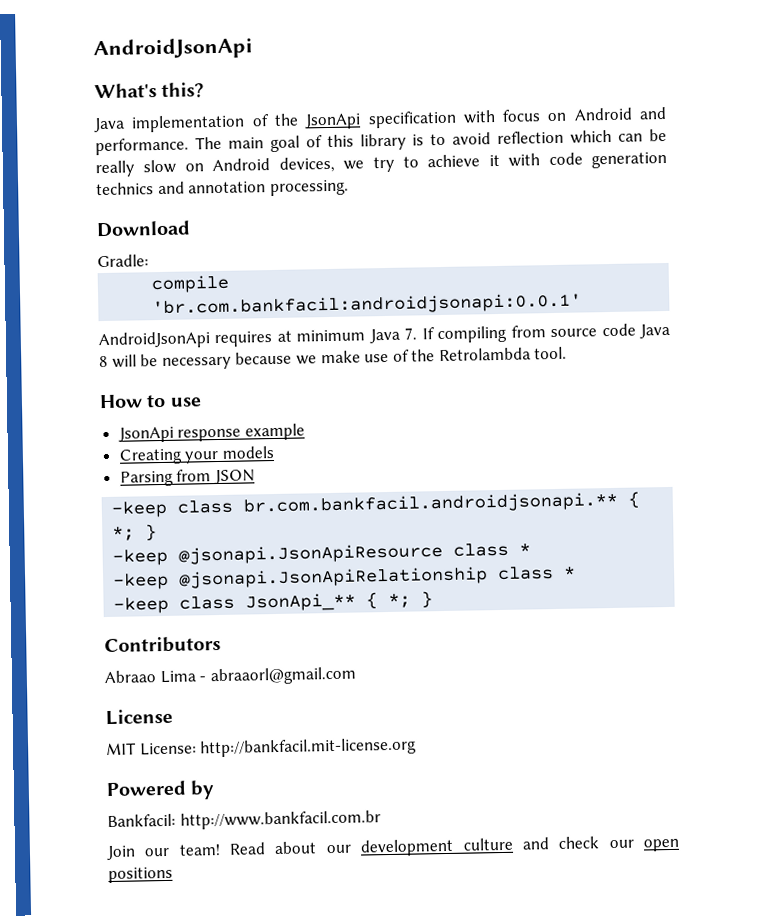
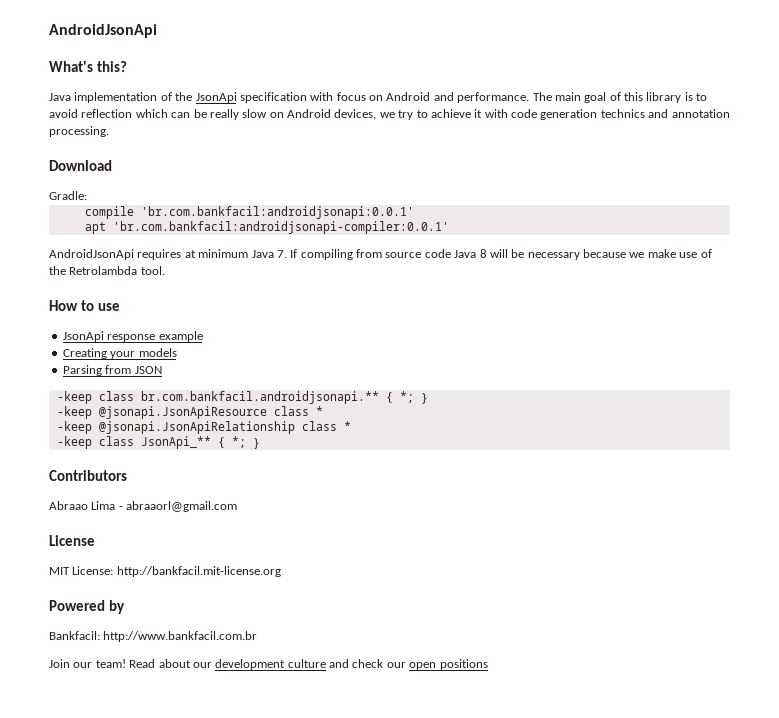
(583, 305) none -> [84,221,449,234] // apt 'br.com.bankfacil:androidjsonapi-compiler:0.0.1'

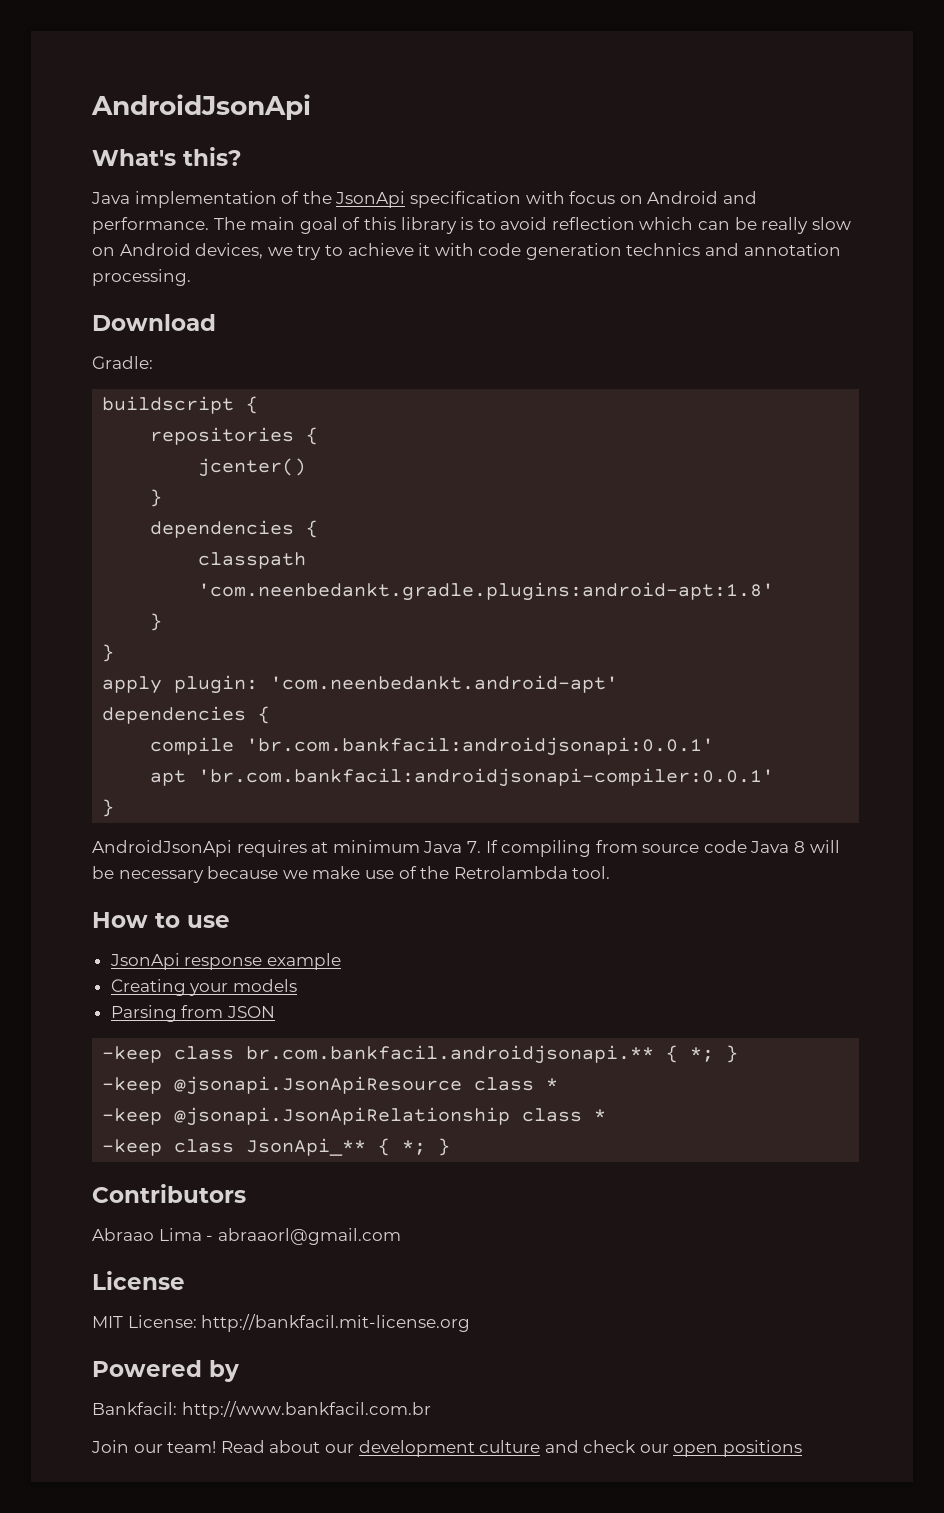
(87, 195) none -> [102,396,259,414] [150,427,319,445] [198,458,307,477] [150,489,163,507] [150,520,319,538] [198,552,307,569] [198,582,775,601] [150,613,163,631] [102,644,115,662] [102,675,619,694] [102,706,271,724] // buildscript { // repositories { // jcenter() // } // dependencies { // classpath 'com.neenbedankt.gradle.plugins:android-apt:1.8' // } // } // apply plugin: 'com.neenbedankt.android-apt' // dependencies {
(449, 227) none -> [102,799,115,817] // }

